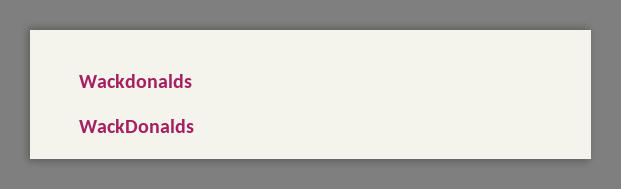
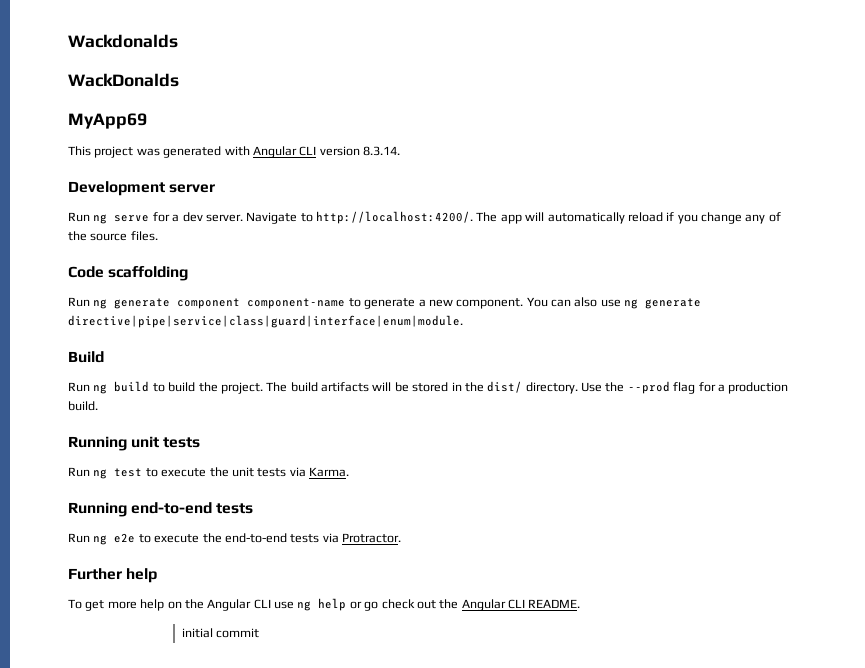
(194, 126) none -> [68,113,147,129] [68,146,400,158] [68,181,216,196] [68,211,781,224] [68,231,158,241] [68,266,189,281] [68,297,702,309] [68,315,463,328] [68,351,104,363] [68,381,789,394] [68,401,98,411] [68,436,201,451] [68,467,349,479] [68,502,254,517] [68,533,401,545] [68,568,158,583] [68,598,581,611] [181,628,259,638] // MyApp69 // This project was generated with Angular CLI version 8.3.14. // Development server // Run ng serve for a dev server. Navigate to http://localhost:4200/. The app will automatically reload if you change any of the source files. // Code scaffolding // Run ng generate component component-name to generate a new component. You can also use ng generate directive|pipe|service|class|guard|interface|enum|module. // Build // Run ng build to build the project. The build artifacts will be stored in the dist/ directory. Use the --prod flag for a production build. // Running unit tests // Run ng test to execute the unit tests via Karma. // Running end-to-end tests // Run ng e2e to execute the end-to-end tests via Protractor. // Further help // To get more help on the Angular CLI use ng help or go check out the Angular CLI README. // initial commit

